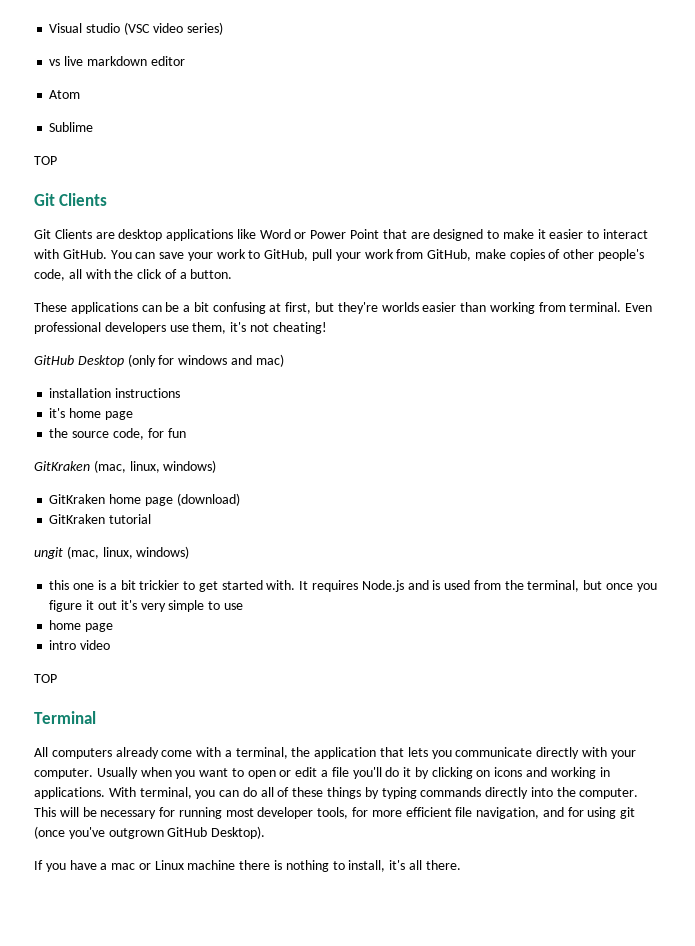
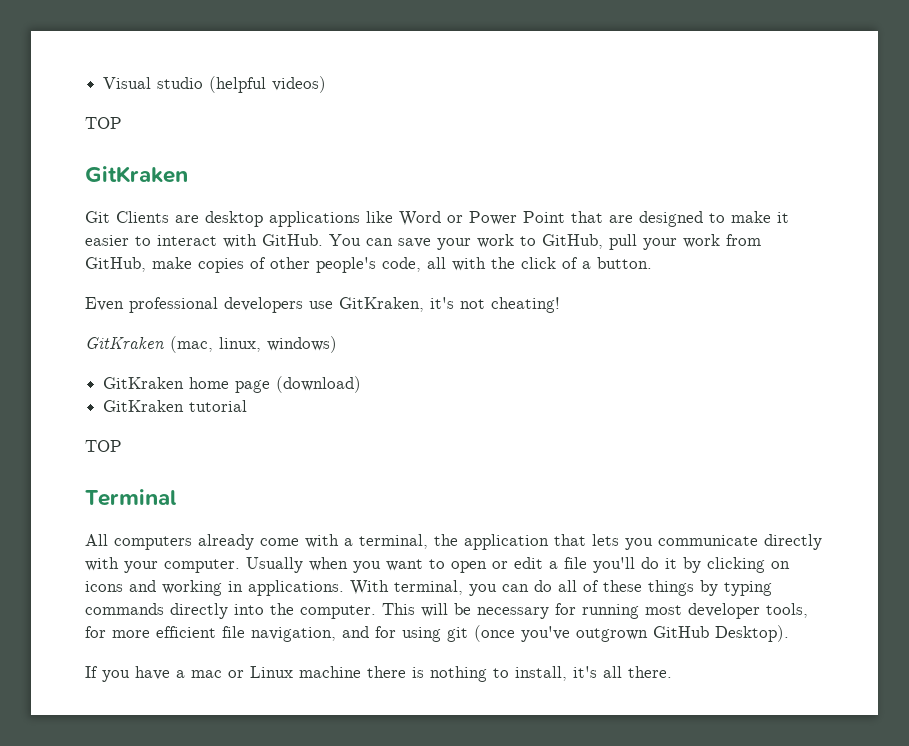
[123,22,223,35] [49,56,185,66] [49,90,81,99] [49,122,94,132] [34,156,57,165] [34,193,108,206] (VSC video series) // vs live markdown editor // Atom // Sublime // TOP // Git Clients -> [209,76,327,93] [85,117,122,129] [85,166,188,183] (helpful videos) // TOP // GitKraken
[34,302,622,314] These applications can be a bit confusing at first, but they're worlds easier than working from terminal. -> (652, 263) none
[192,322,227,334] them, -> [339,297,424,312] GitKraken,
[34,354,284,367] [49,388,181,398] [49,408,133,420] [49,428,186,440] // GitHub Desktop (only for windows and mac) // installation instructions // it's home page // the source code, for fun -> (560, 305) none
[34,546,190,559] [49,580,657,592] [49,600,243,612] [49,620,114,632] [49,640,111,650] // ungit (mac, linux, windows) // this one is a bit trickier to get started with. It requires Node.js and is used from the terminal, but once you figure it out it's very simple to use // home page // intro video -> (248, 406) none

